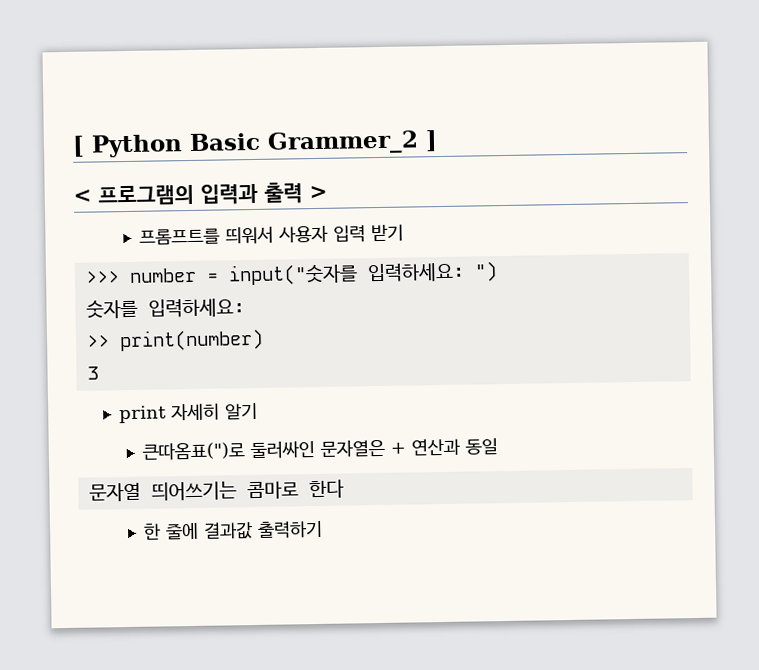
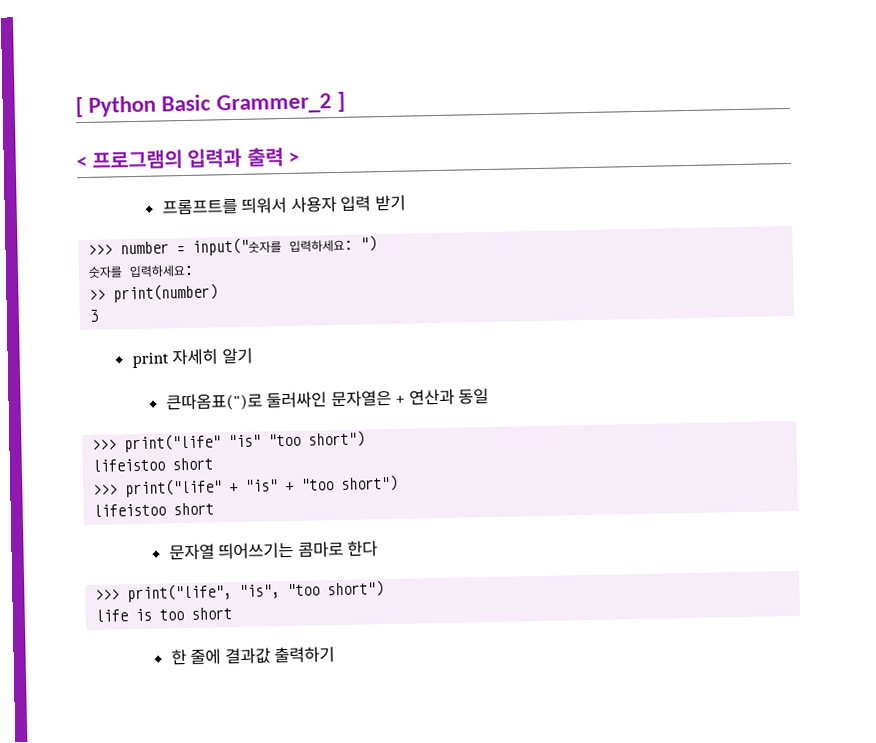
[88,479,344,502] 문자열 띄어쓰기는 콤마로 한다 -> [92,430,366,453] [92,457,214,472] [93,474,399,498] [93,502,215,517] [168,540,379,561] [95,580,385,603] [95,607,233,622] >>> print("life" "is" "too short") // lifeistoo short // >>> print("life" + "is" + "too short") // lifeistoo short // 문자열 띄어쓰기는 콤마로 한다 // >>> print("life", "is", "too short") // life is too short

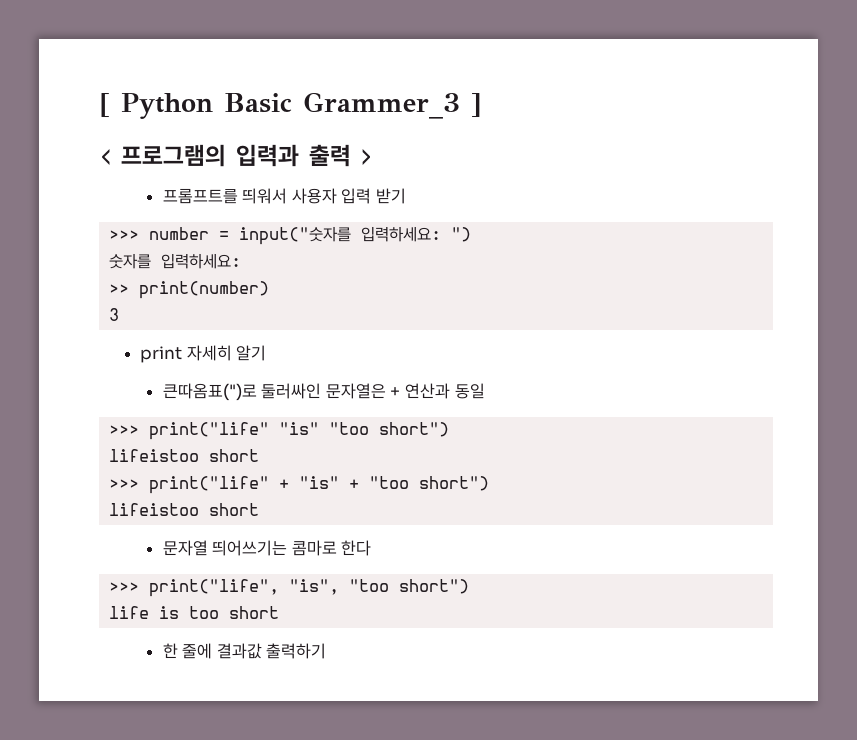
[216,93,333,115] Grammer_2 -> [303,92,460,119] Grammer_3

